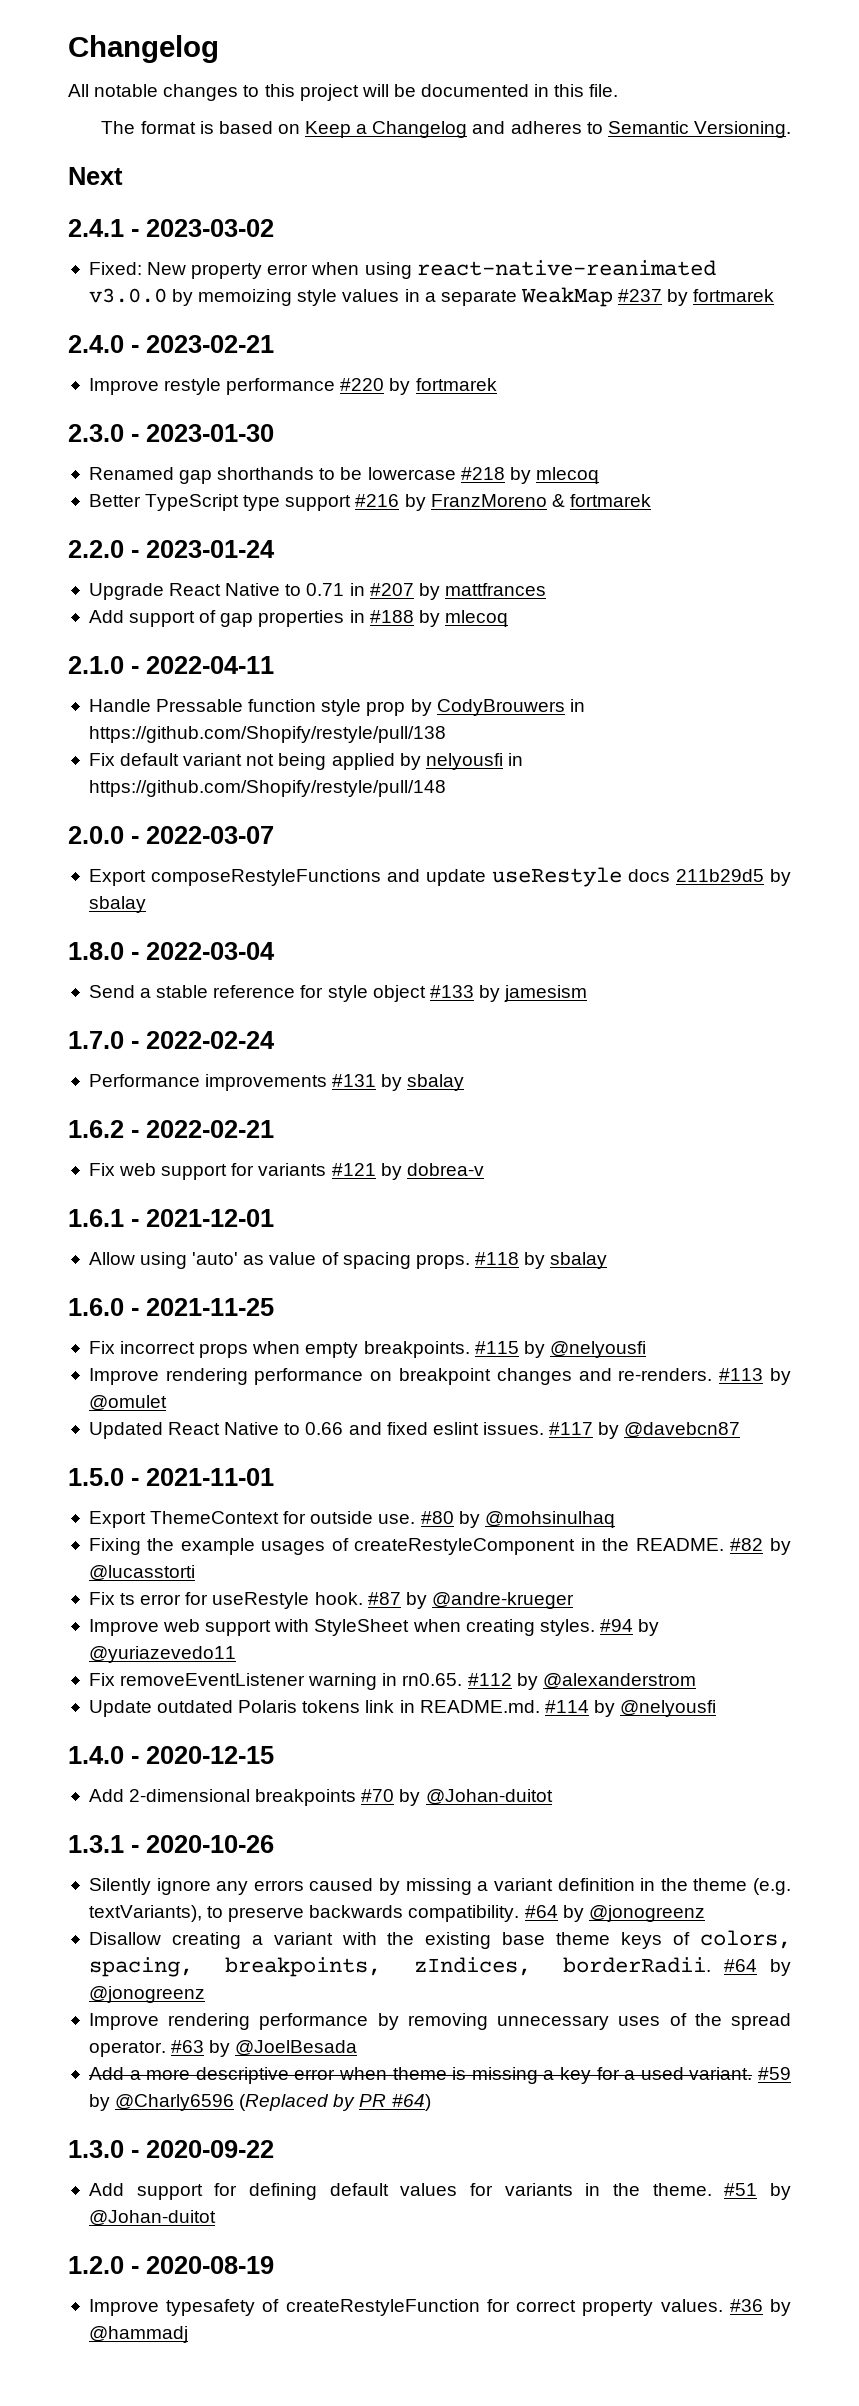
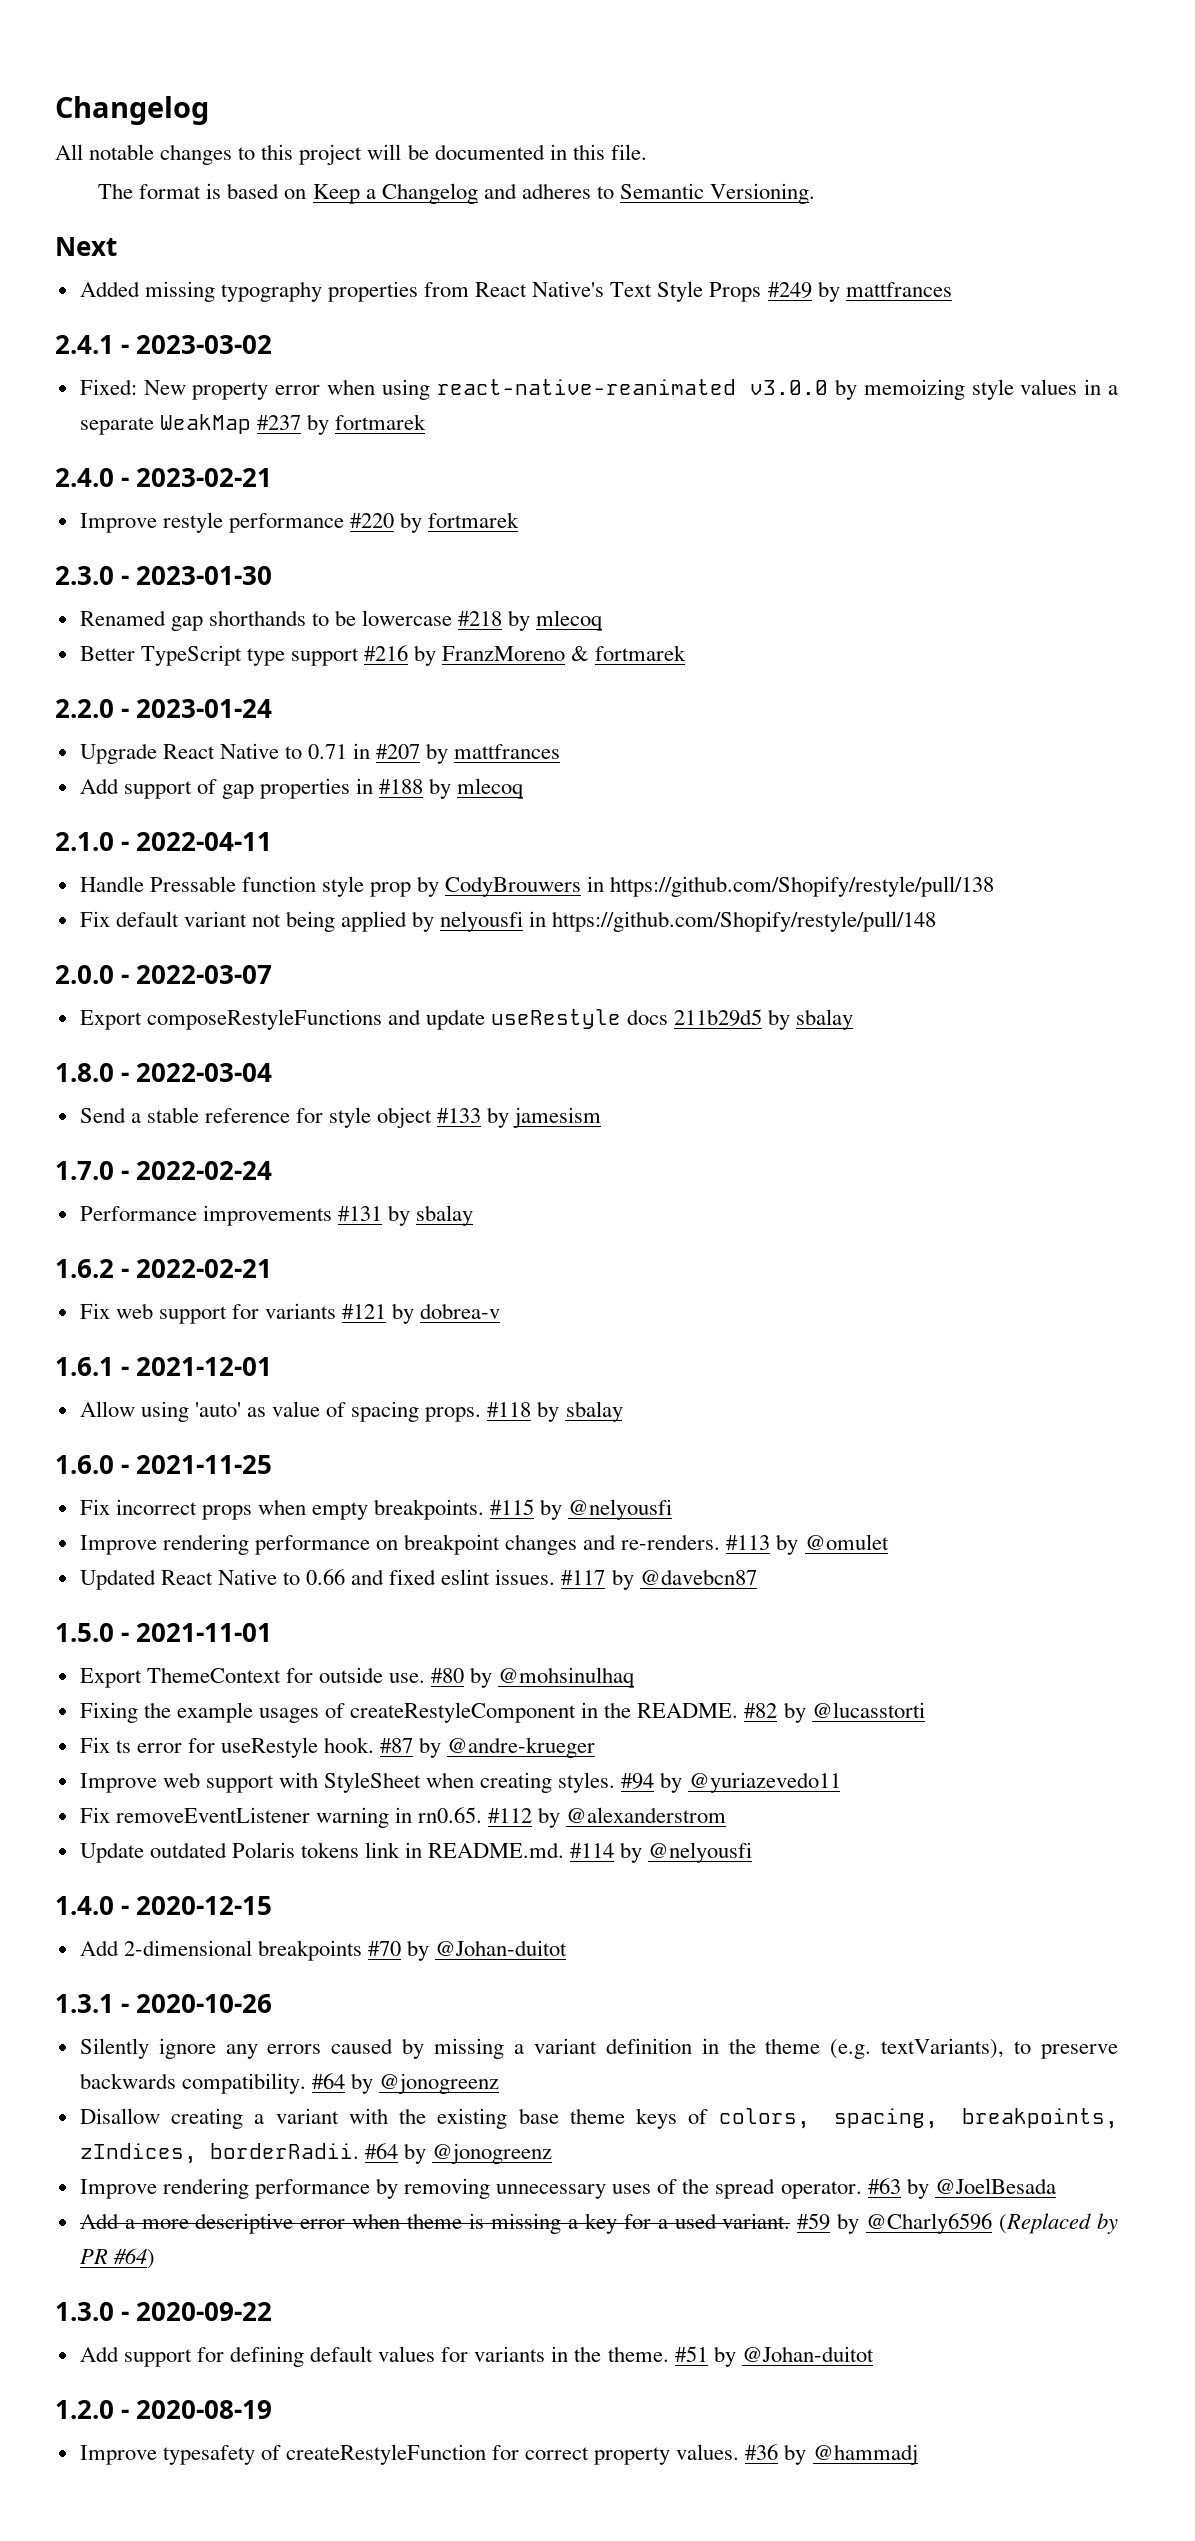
(123, 176) none -> [79,281,952,302] // Added missing typography properties from React Native's Text Style Props #249 by mattfrances

